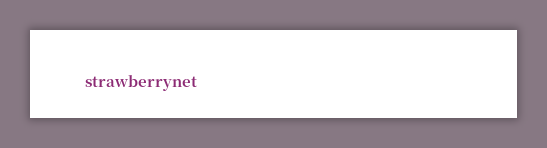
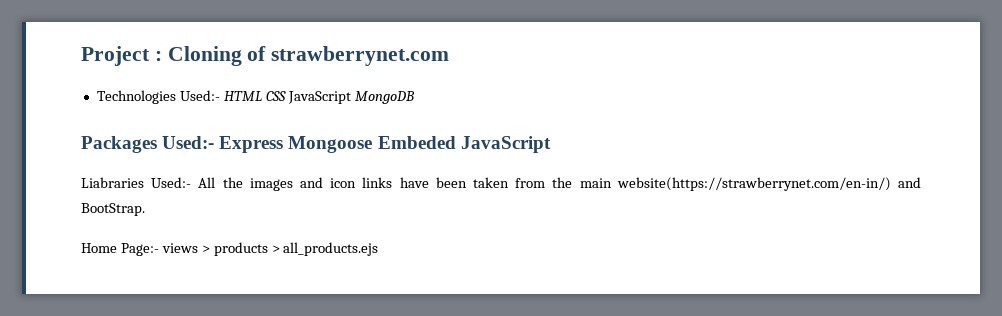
[85,75,197,91] strawberrynet -> [81,46,450,66] [96,90,415,104] [81,136,551,153] [81,177,921,191] [81,203,145,216] [81,242,379,256] Project : Cloning of strawberrynet.com // Technologies Used:- HTML CSS JavaScript MongoDB // Packages Used:- Express Mongoose Embeded JavaScript // Liabraries Used:- All the images and icon links have been taken from the main website(https://strawberrynet.com/en-in/) and BootStrap. // Home Page:- views > products > all_products.ejs

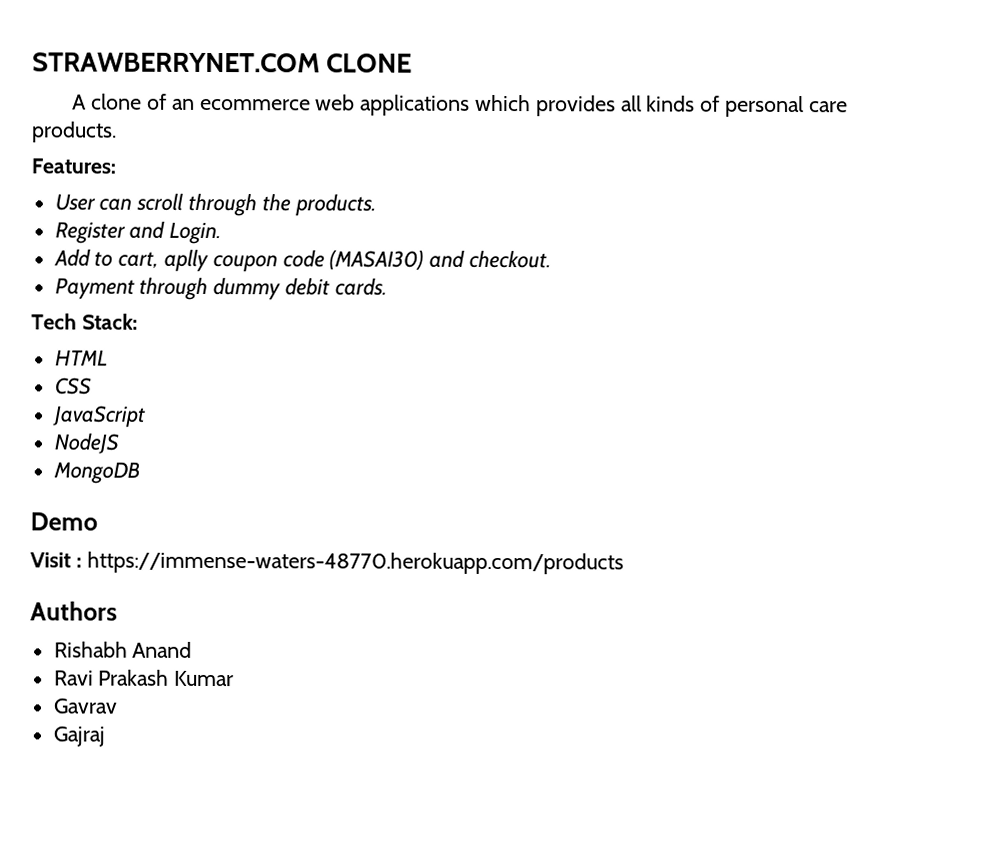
[81,46,450,66] [96,90,220,104] Project : Cloning of strawberrynet.com // Technologies Used:- -> [32,52,413,73] [72,93,848,118] [31,121,117,143] [31,158,116,174] [54,192,376,217] [54,220,222,245] [53,248,552,273] [54,276,387,301] [31,313,138,330] STRAWBERRYNET.COM CLONE // A clone of an ecommerce web applications which provides all kinds of personal care products. // Features: // User can scroll through the products. // Register and Login. // Add to cart, aplly coupon code (MASAI30) and checkout. // Payment through dummy debit cards. // Tech Stack: //
(262, 96) none -> (108, 357) //
[287,91,351,104] JavaScript -> [51,405,146,428] [53,432,119,454] // JavaScript // NodeJS //
[81,136,551,153] [81,177,921,191] [81,203,145,216] [81,242,379,256] Packages Used:- Express Mongoose Embeded JavaScript // Liabraries Used:- All the images and icon links have been taken from the main website(https://strawberrynet.com/en-in/) and BootStrap. // Home Page:- views > products > all_products.ejs -> [30,512,98,531] [30,551,624,575] [30,601,118,621] [53,641,193,658] [53,669,235,687] [52,698,118,714] [52,726,105,747] Demo // Visit : https://immense-waters-48770.herokuapp.com/products // Authors // Rishabh Anand // Ravi Prakash Kumar // Gavrav // Gajraj

